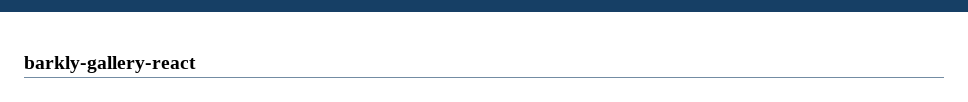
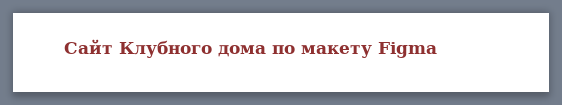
[24,56,196,73] barkly-gallery-react -> [64,39,437,58] Сайт Клубного дома по макету Figma

